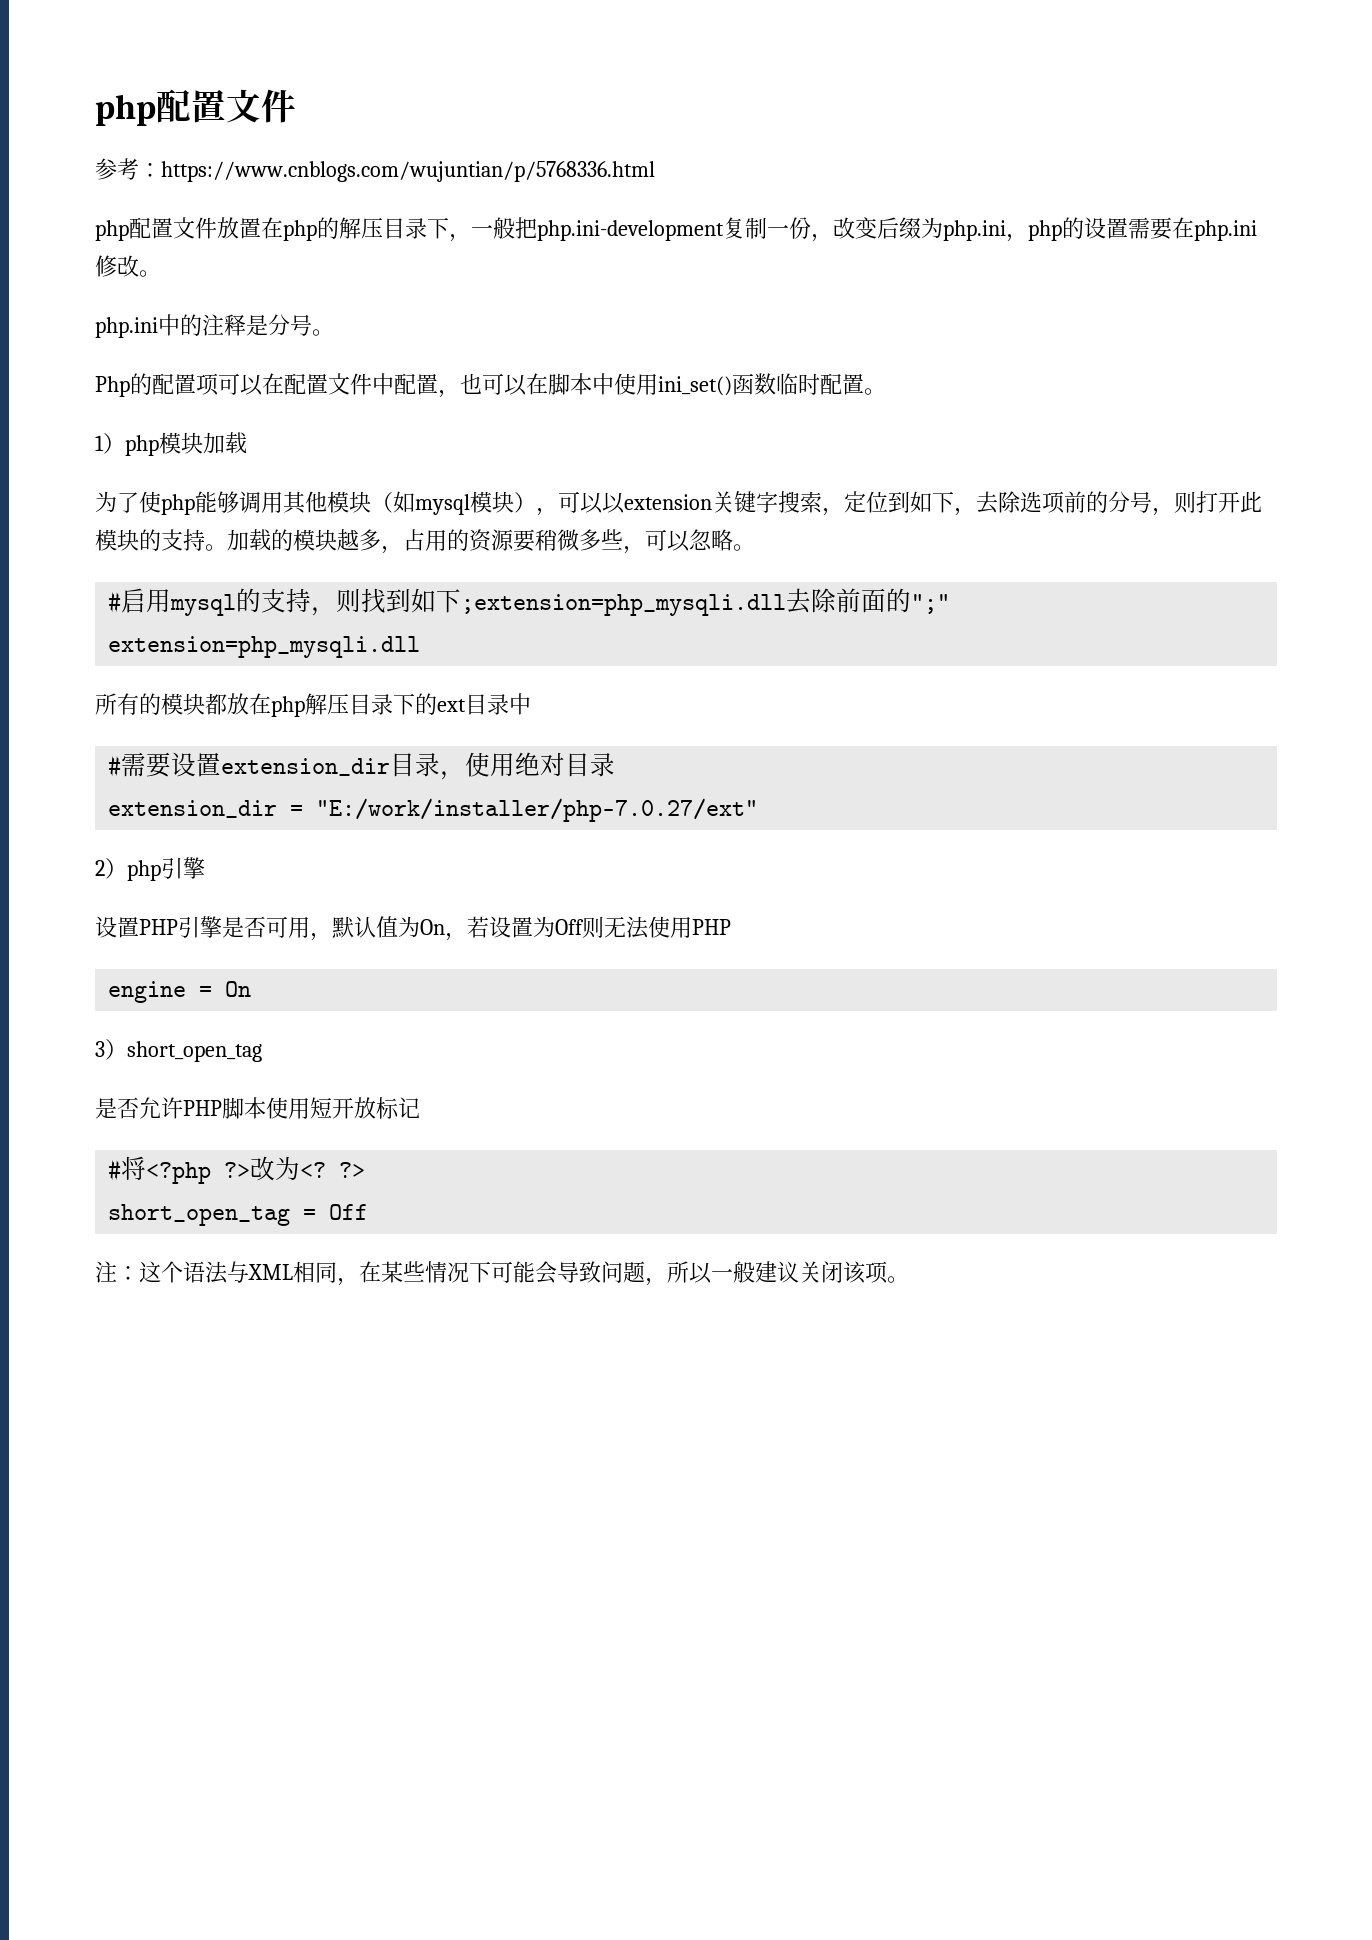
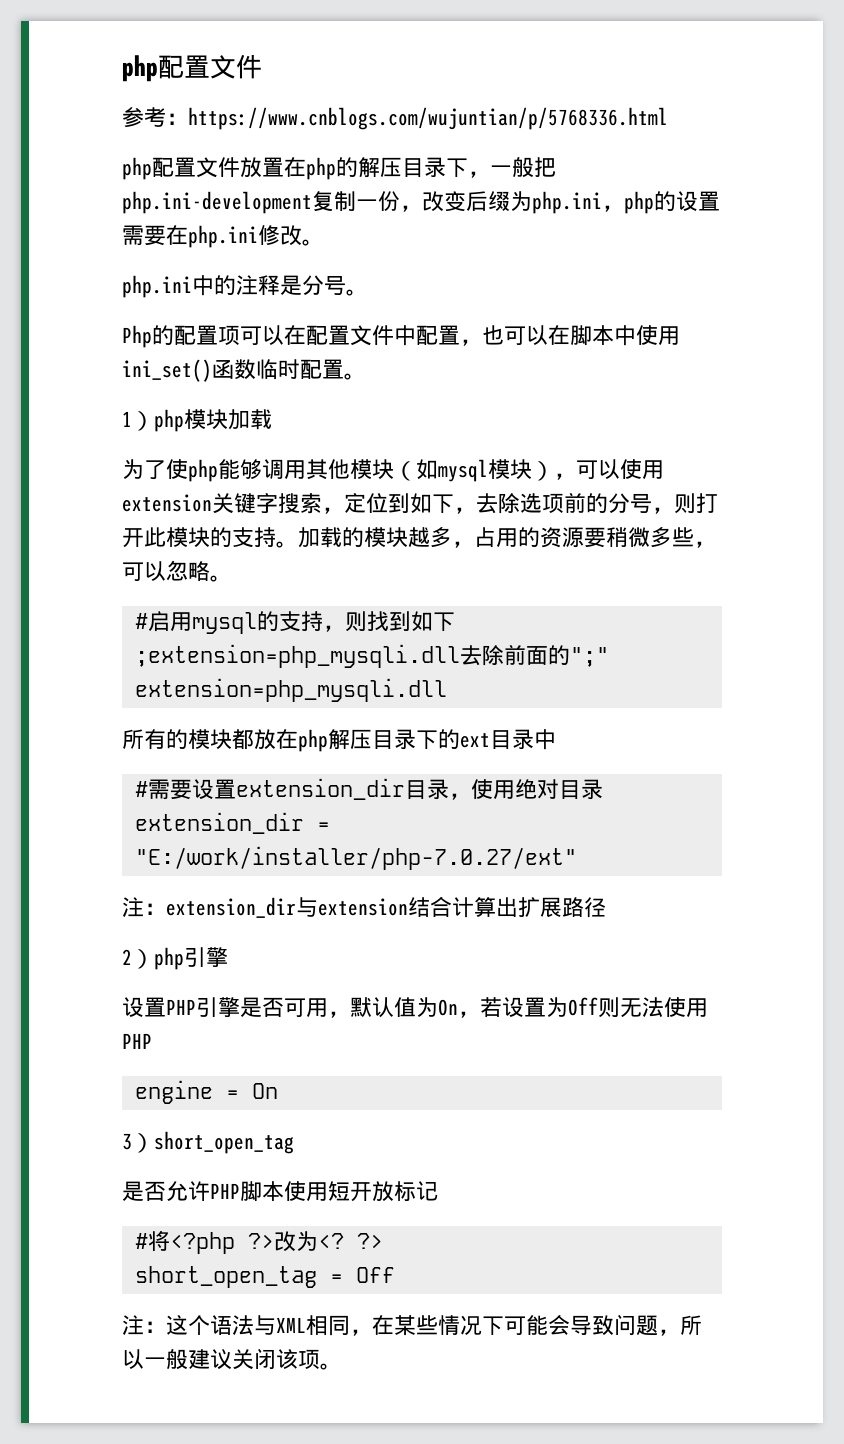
[602,492,625,514] 以 -> [620,459,664,479] 使用
(759, 810) none -> [122,896,606,918] // 注：extension_dir与extension结合计算出扩展路径

